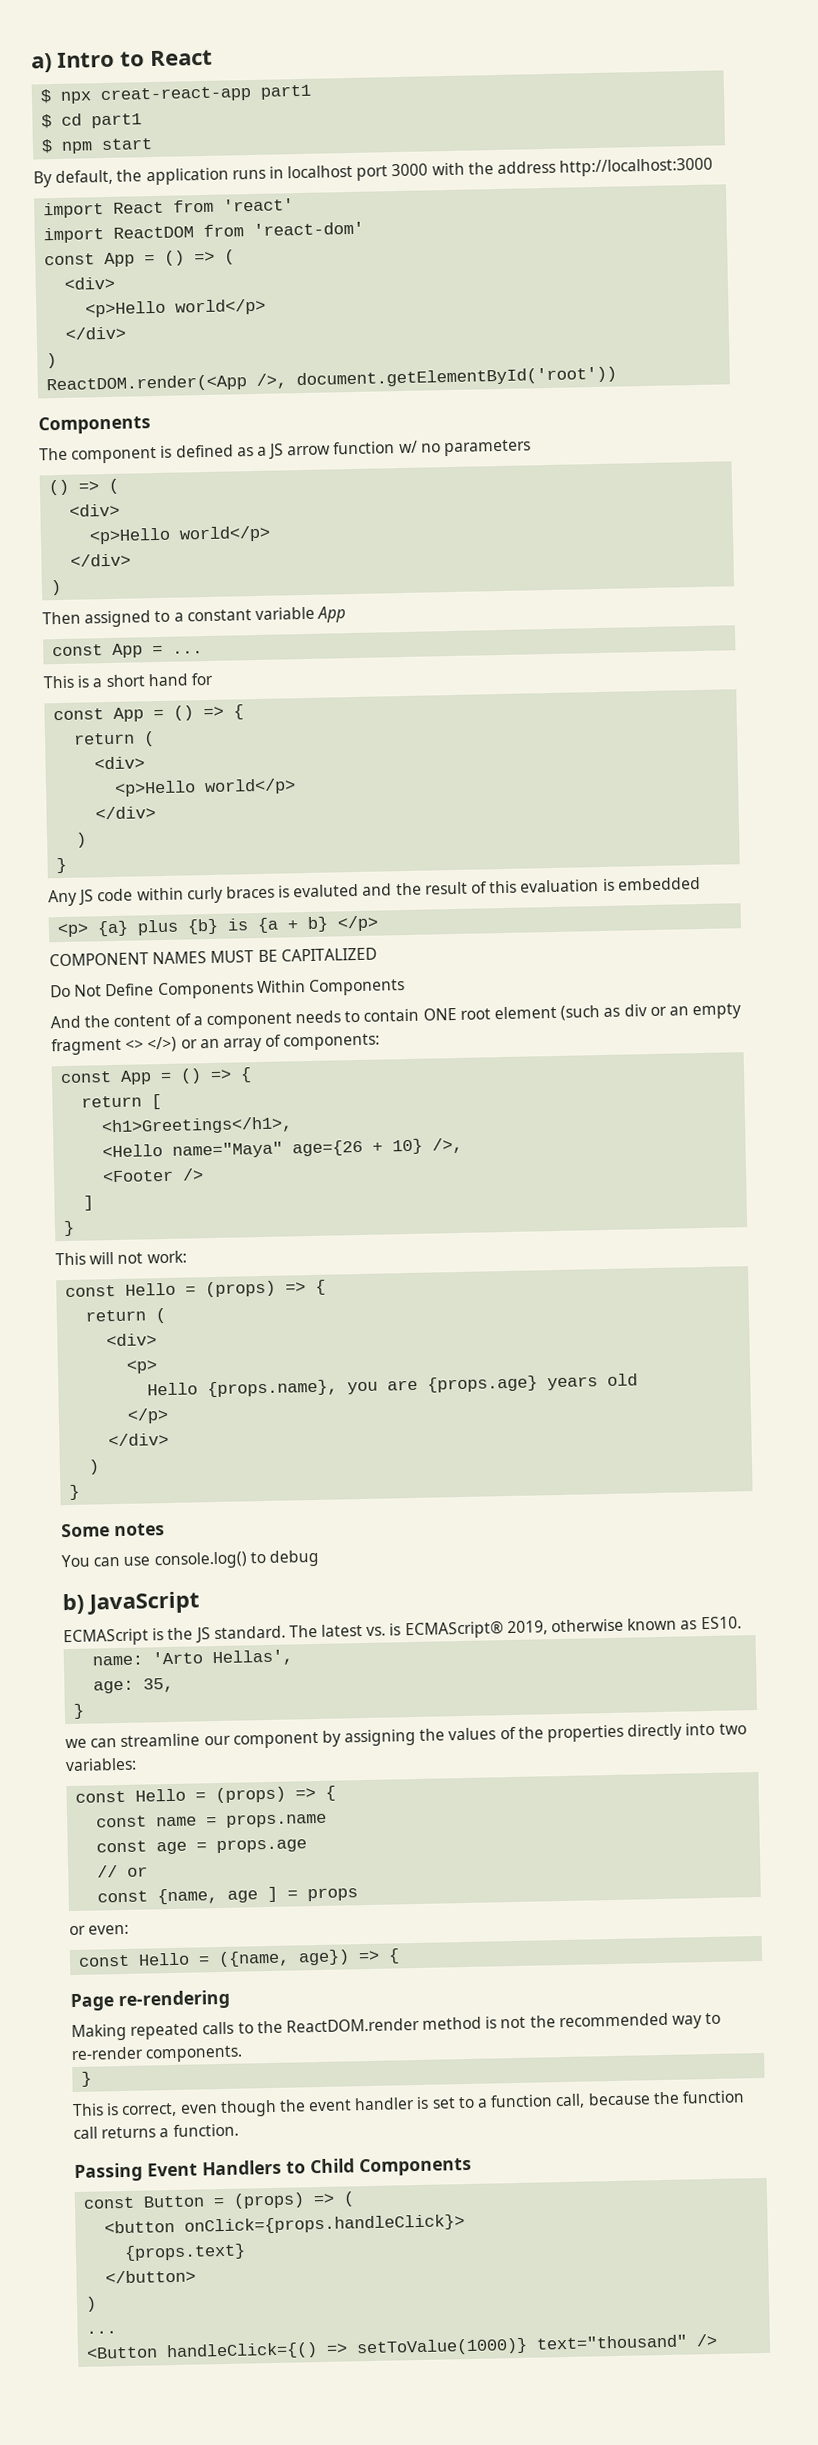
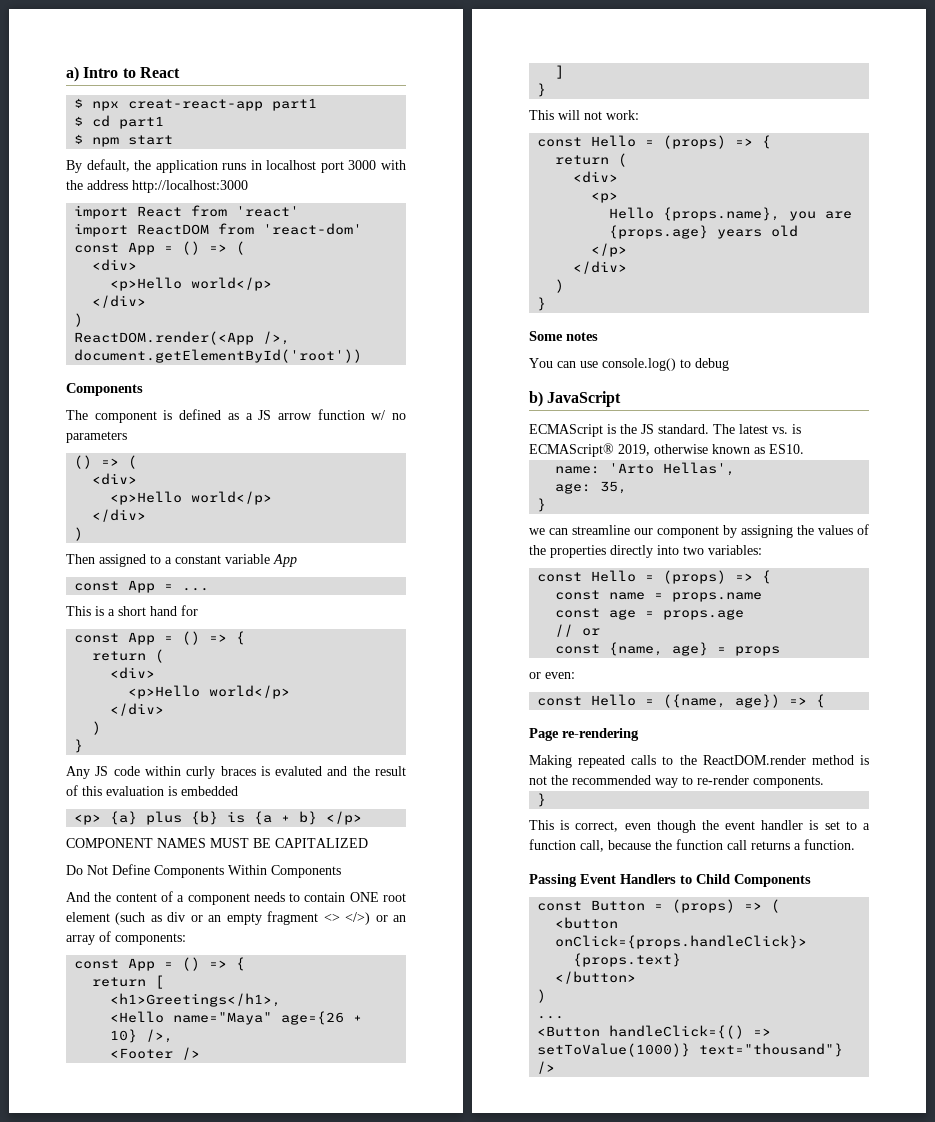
[227,1886,279,1903] age ] -> [672,642,709,656] age}
[536,2334,689,2350] text="thousand" -> [699,1043,844,1057] text="thousand"}

